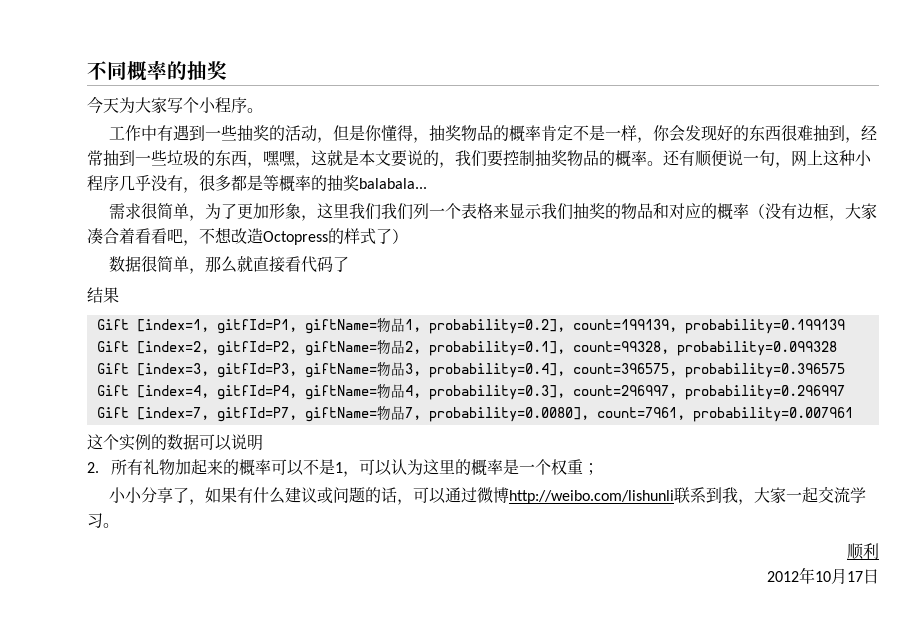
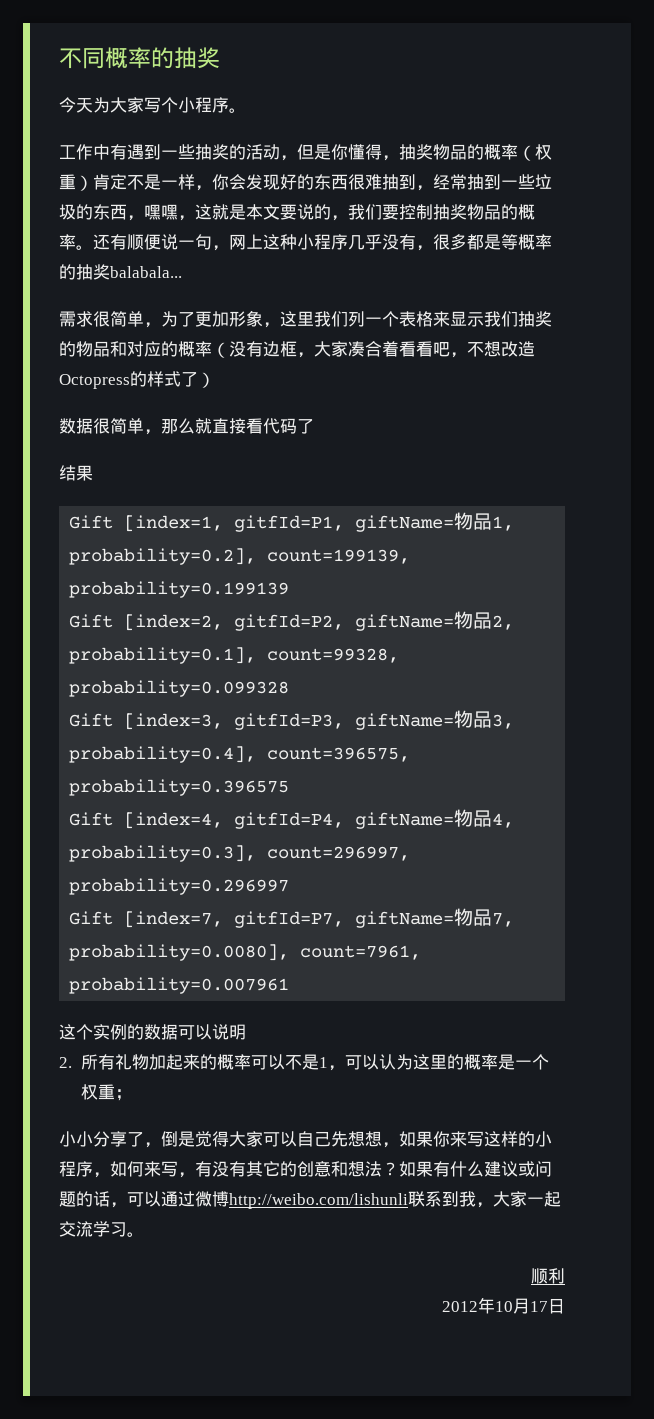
(542, 133) none -> [518,144,552,161] [59,174,93,191] （权重）
[381,203,414,220] 我们 -> (348, 319) none
(206, 502) none -> [161,1131,552,1148] [59,1161,399,1178] 倒是觉得大家可以自己先想想，如果你来写这样的小程序，如何来写，有没有其它的创意和想法？

